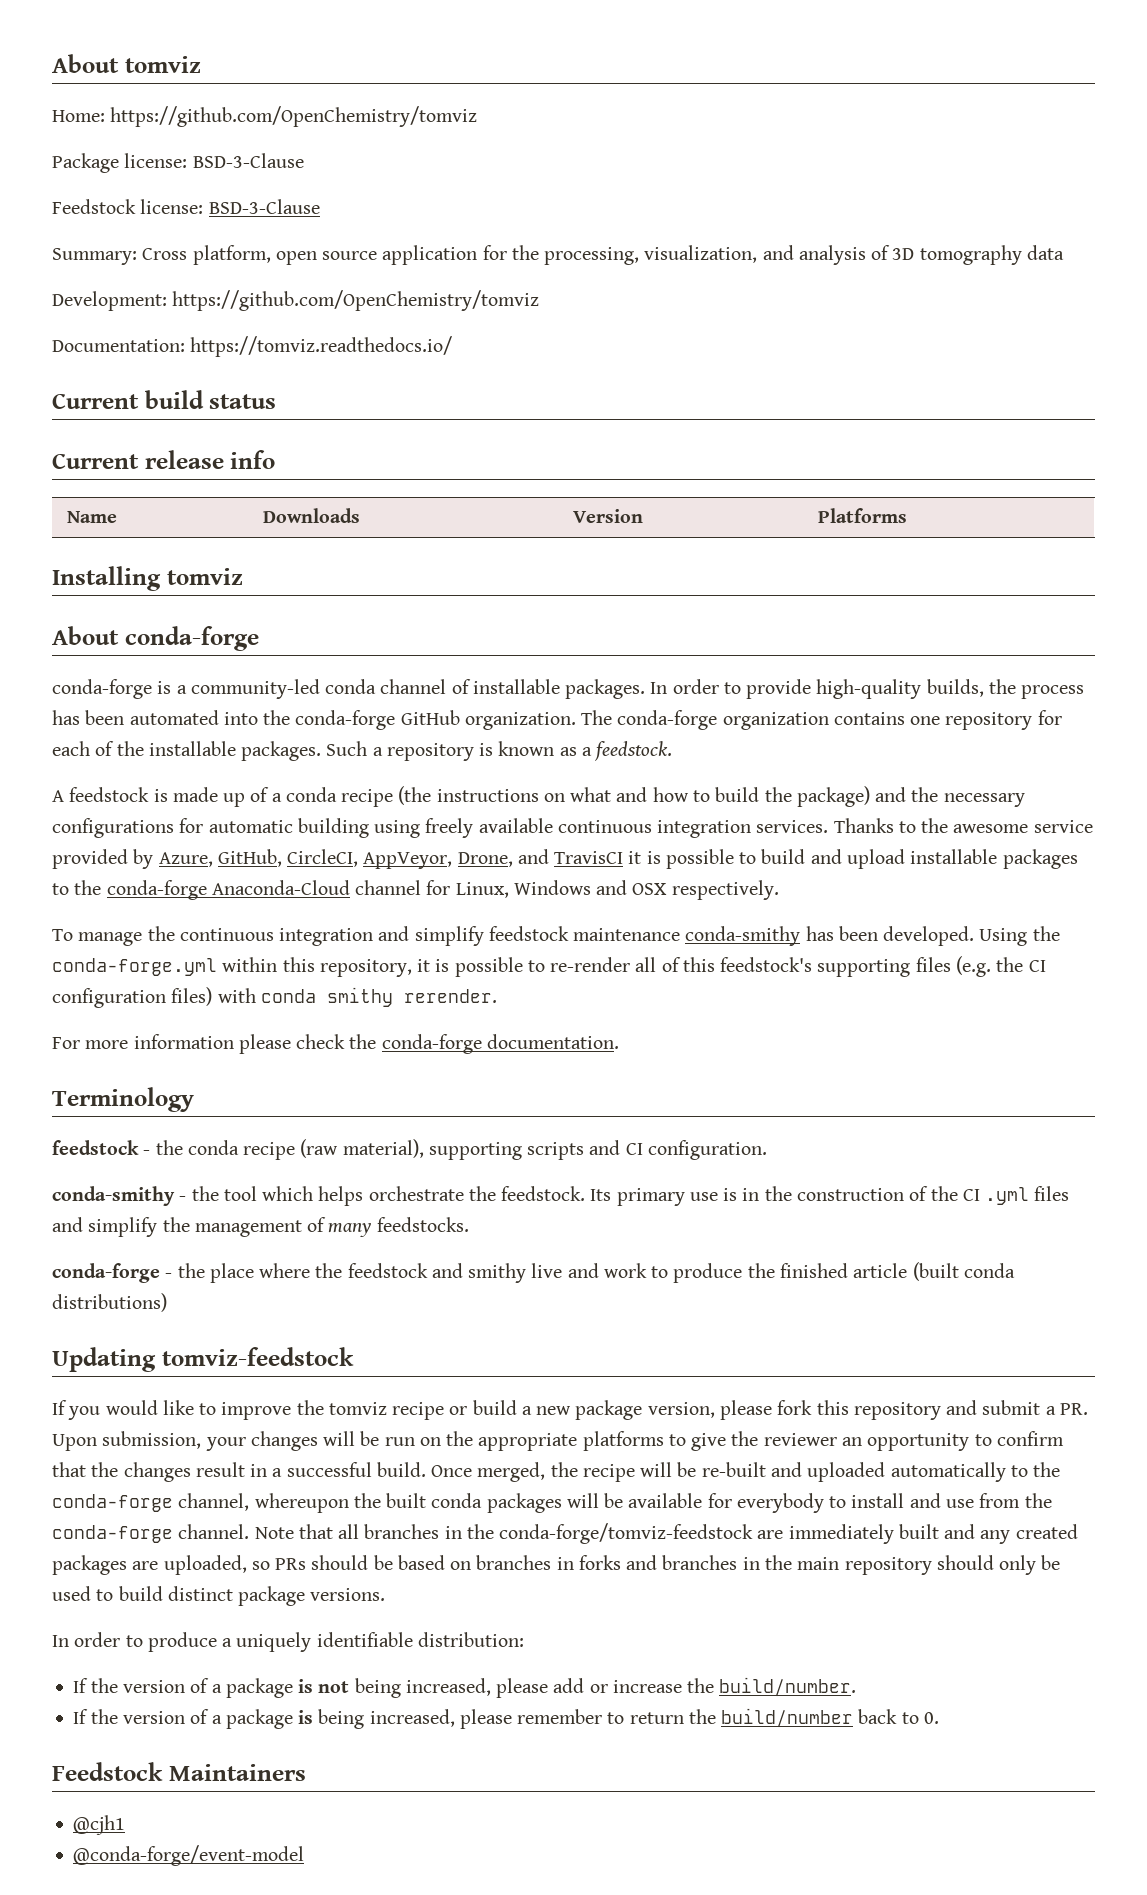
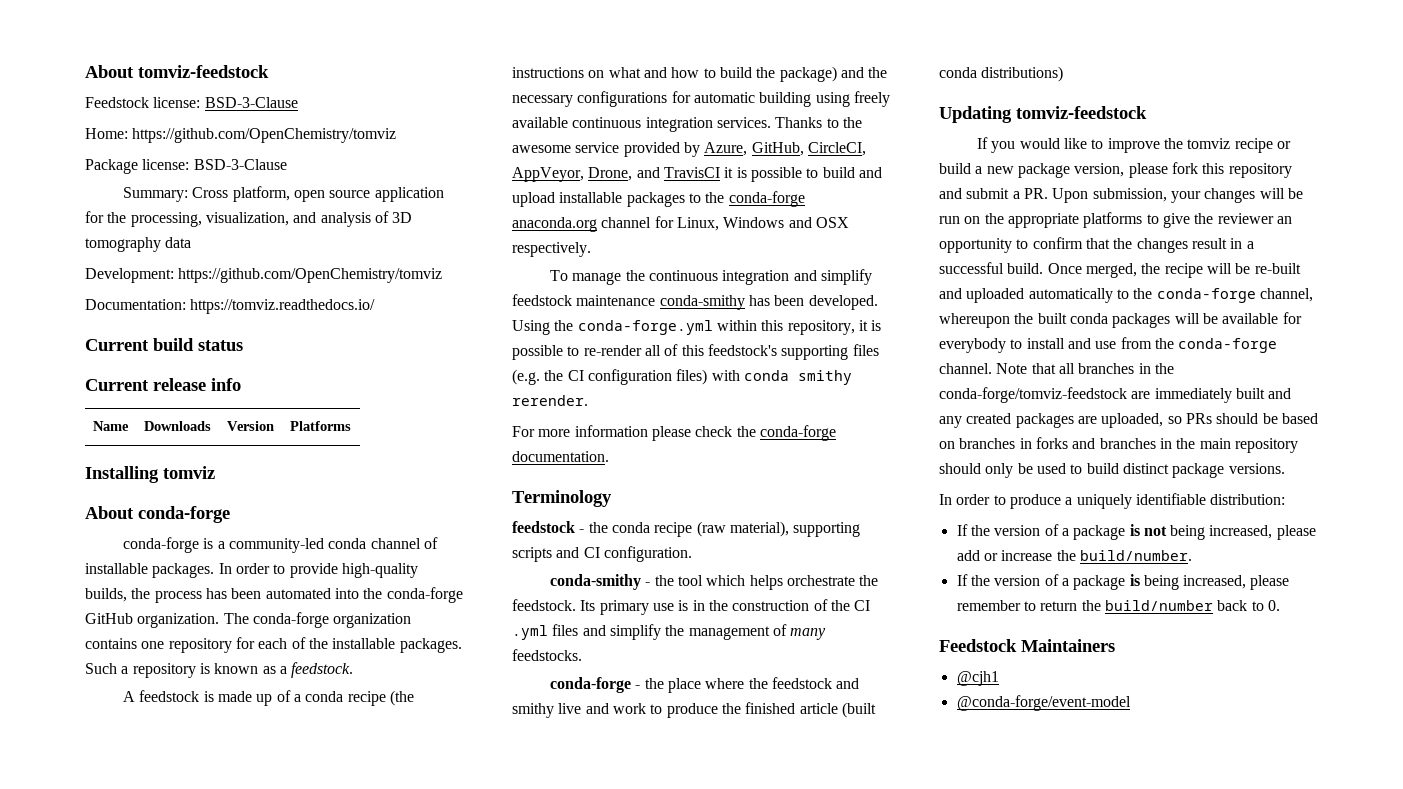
[52,54,201,73] About tomviz -> [85,65,269,78] [85,97,298,108] About tomviz-feedstock // Feedstock license: BSD-3-Clause
[52,199,320,214] // Feedstock license: BSD-3-Clause -> (287, 164) none
[211,880,350,895] Anaconda-Cloud -> [512,217,597,232] anaconda.org

